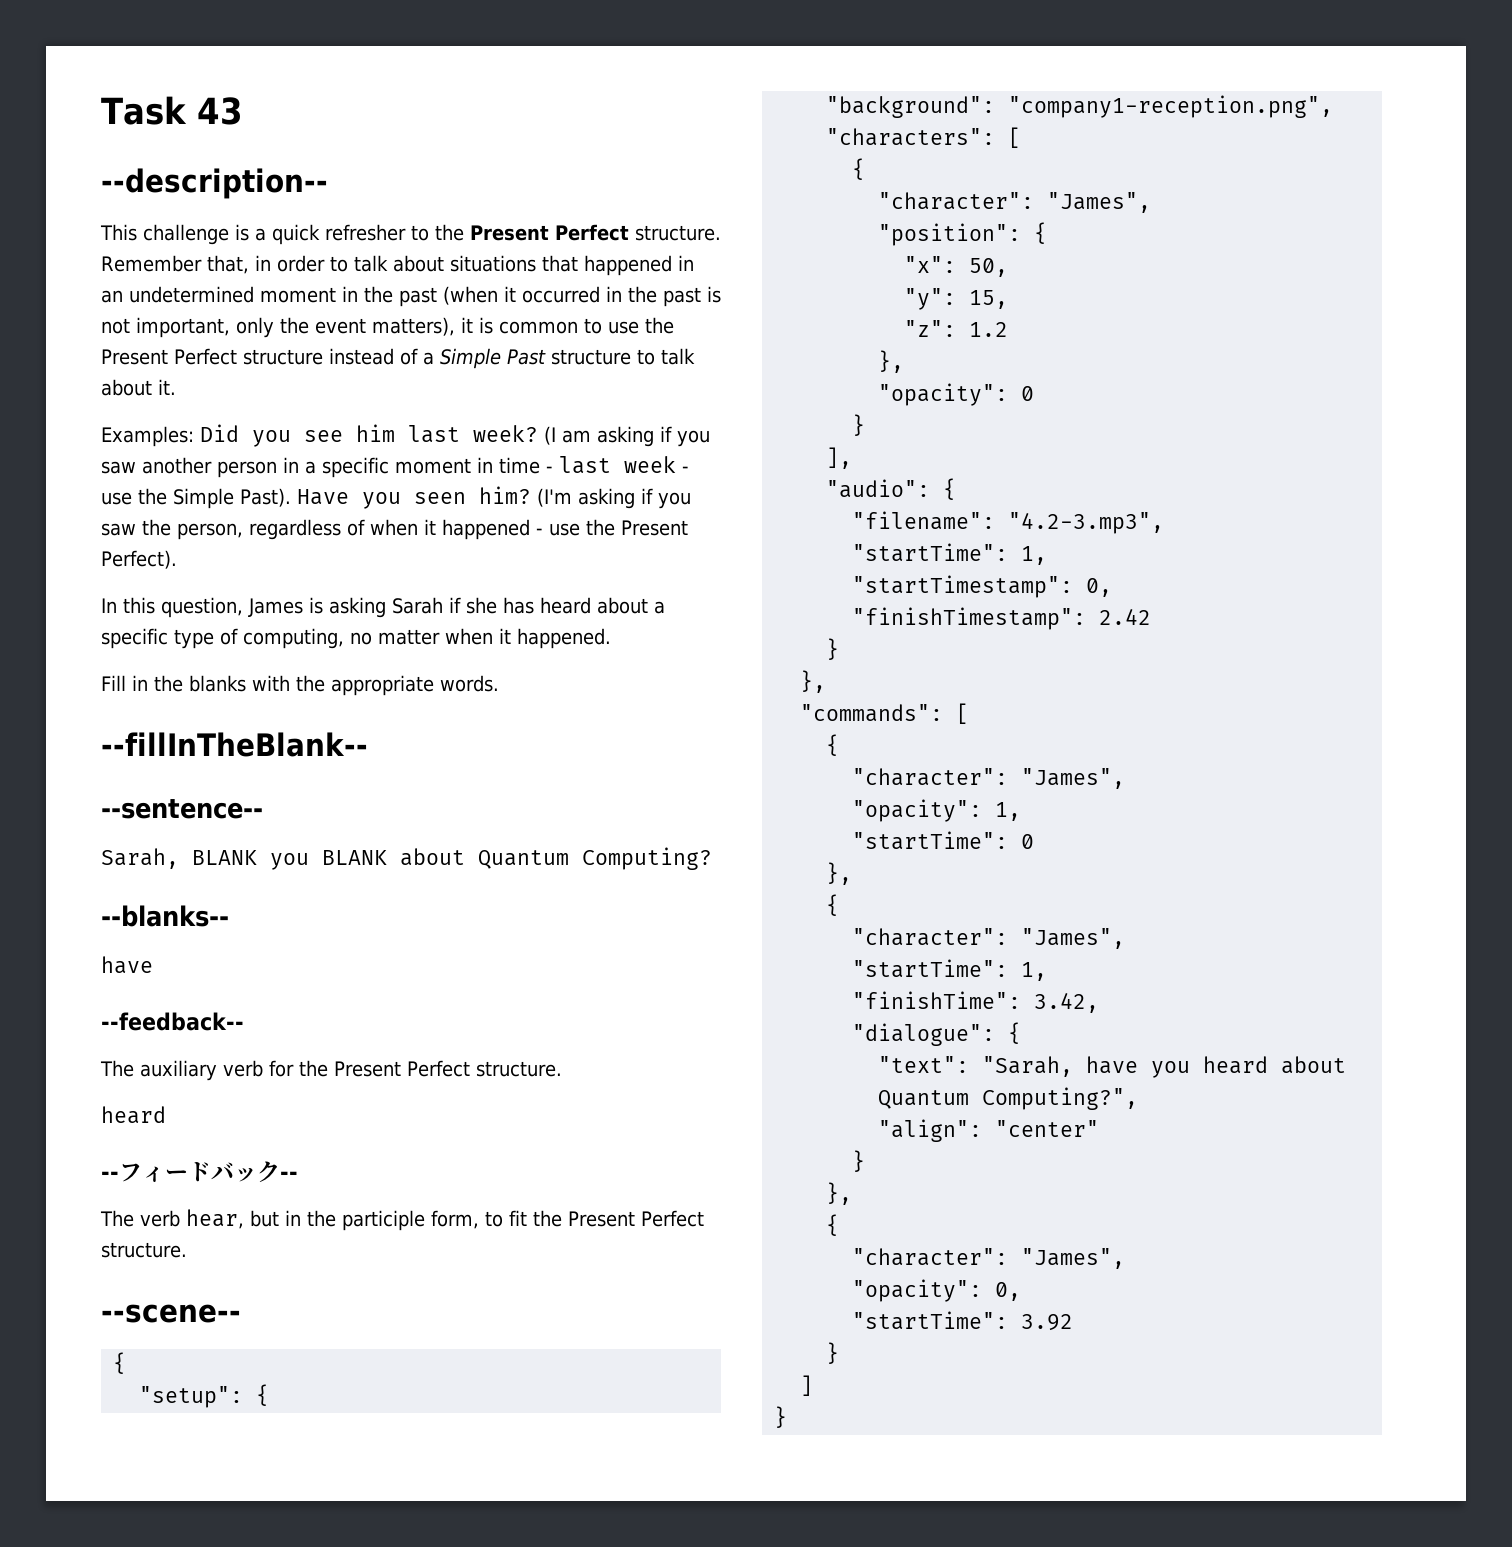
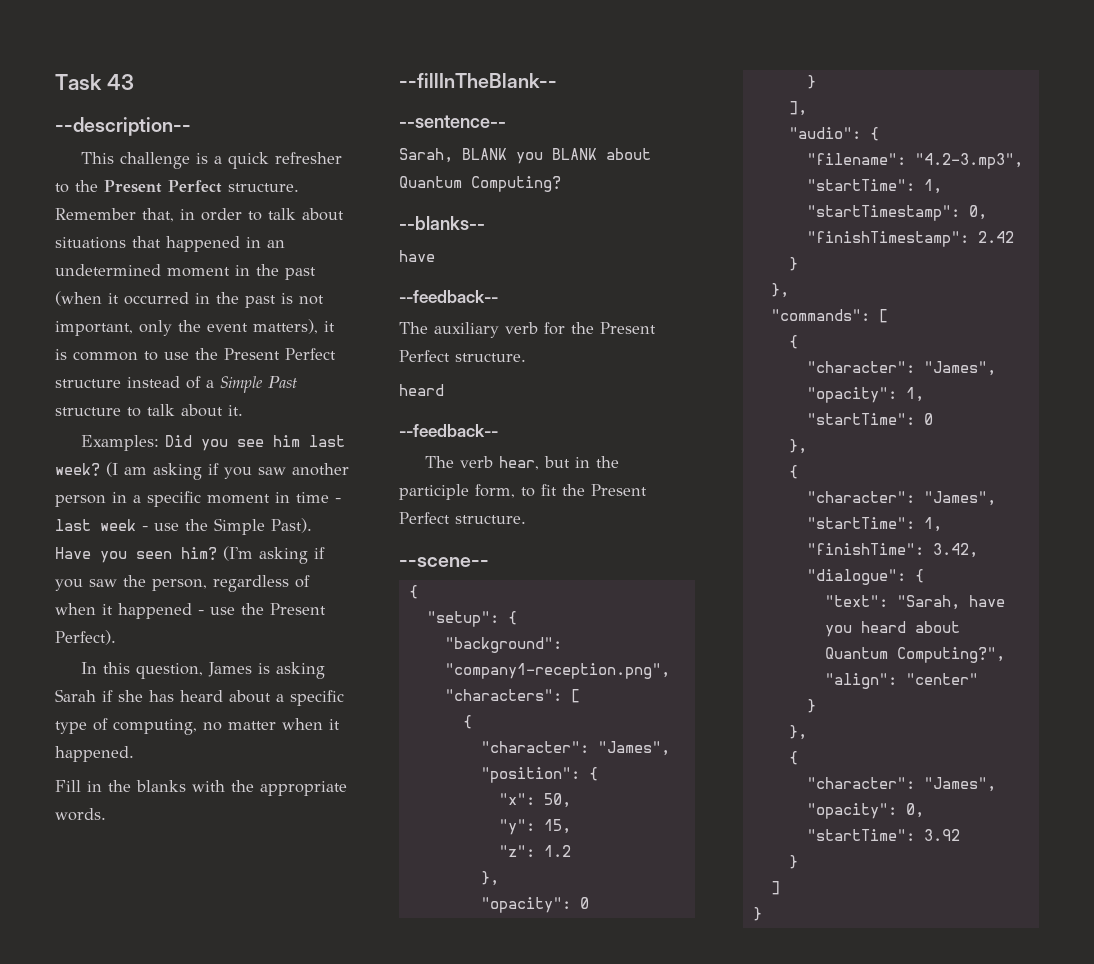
[101,1161,298,1183] --フィードバック-- -> [399,424,498,437] --feedback--

